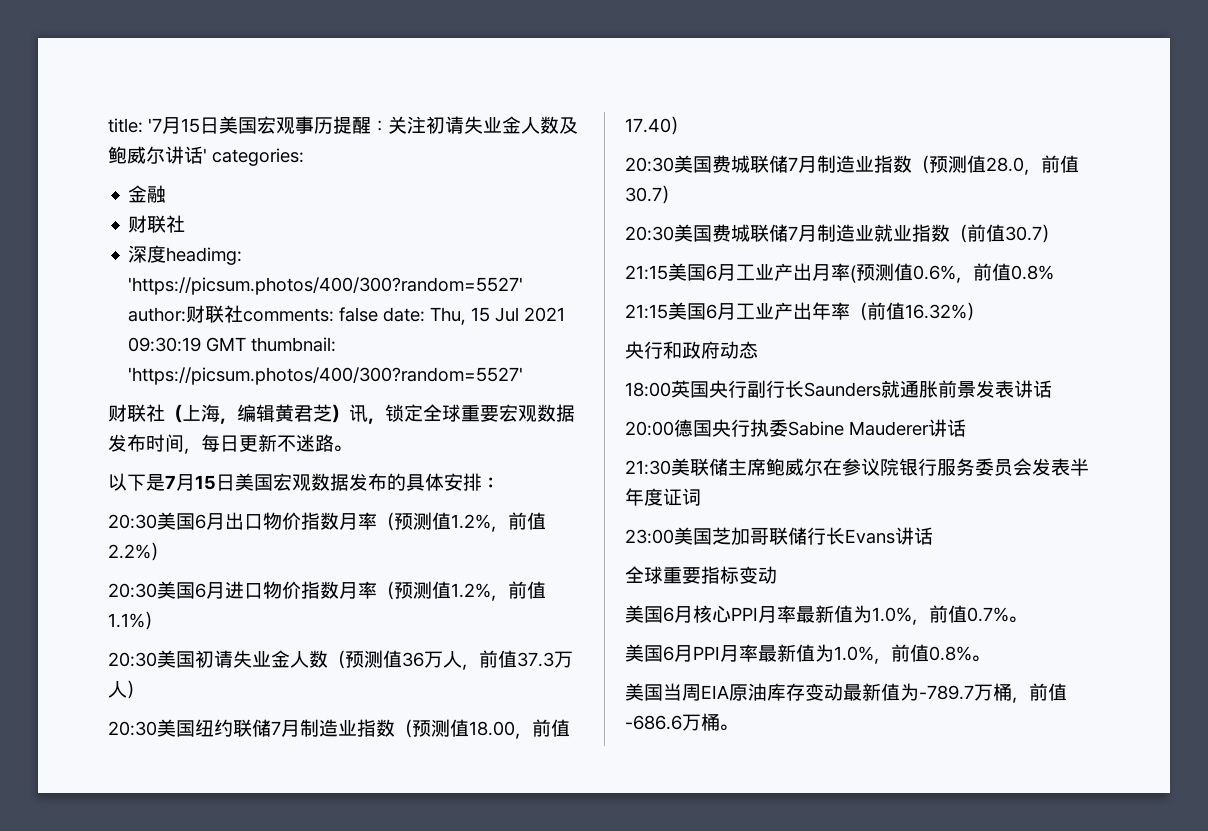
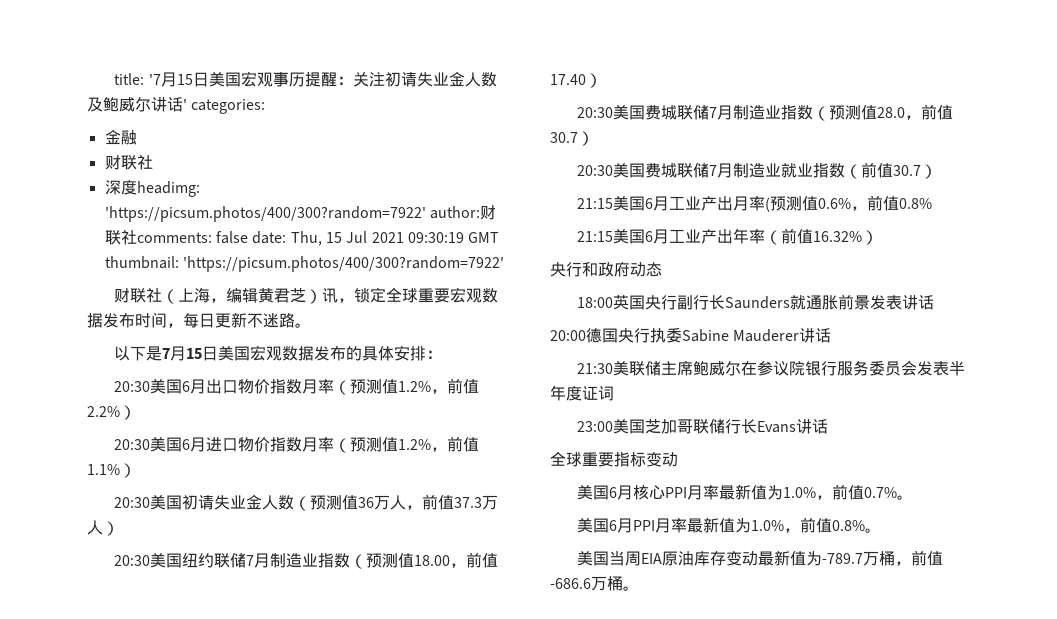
[128,277,524,295] 'https://picsum.photos/400/300?random=5527' -> [104,206,426,222] 'https://picsum.photos/400/300?random=7922'
[128,367,524,385] 'https://picsum.photos/400/300?random=5527' -> [182,256,504,272] 'https://picsum.photos/400/300?random=7922'

